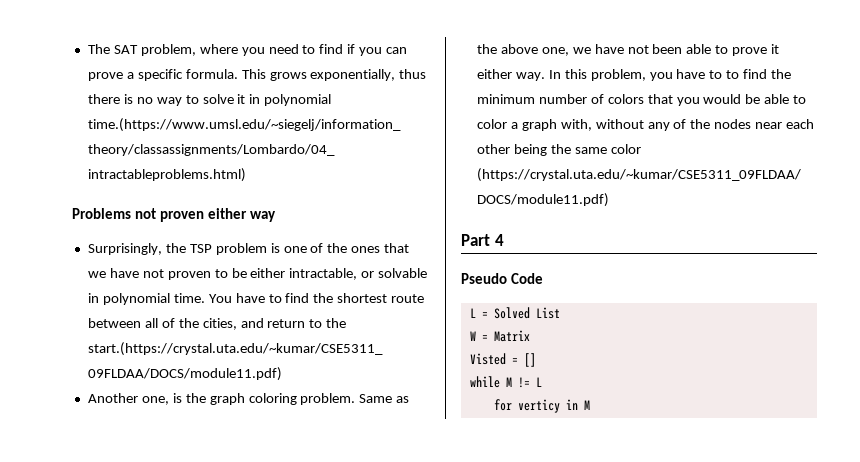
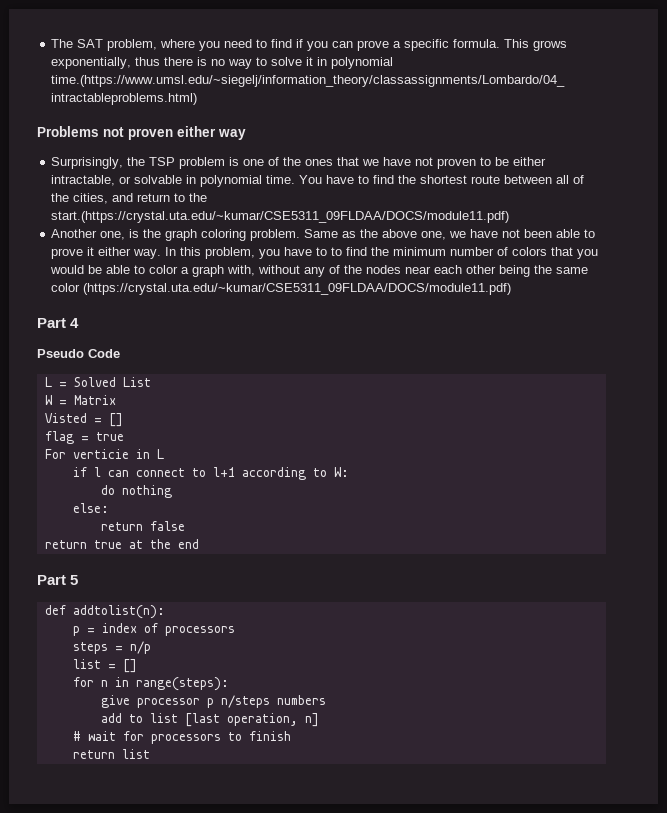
[469,376,542,388] [493,399,590,413] while M != L // for verticy in M -> [44,431,124,444] [44,449,164,459] [72,467,349,480] [100,485,172,498] [72,503,109,513] [100,521,185,531] [44,539,199,549] [37,575,79,585] [44,605,165,619] [72,623,235,636] [72,641,151,654] [72,659,137,673] [72,677,229,691] [100,695,326,708] [100,713,319,727] [72,731,291,744] [72,749,150,759] flag = true // For verticie in L // if l can connect to l+1 according to W: // do nothing // else: // return false // return true at the end // Part 5 // def addtolist(n): // p = index of processors // steps = n/p // list = [] // for n in range(steps): // give processor p n/steps numbers // add to list [last operation, n] // # wait for processors to finish // return list

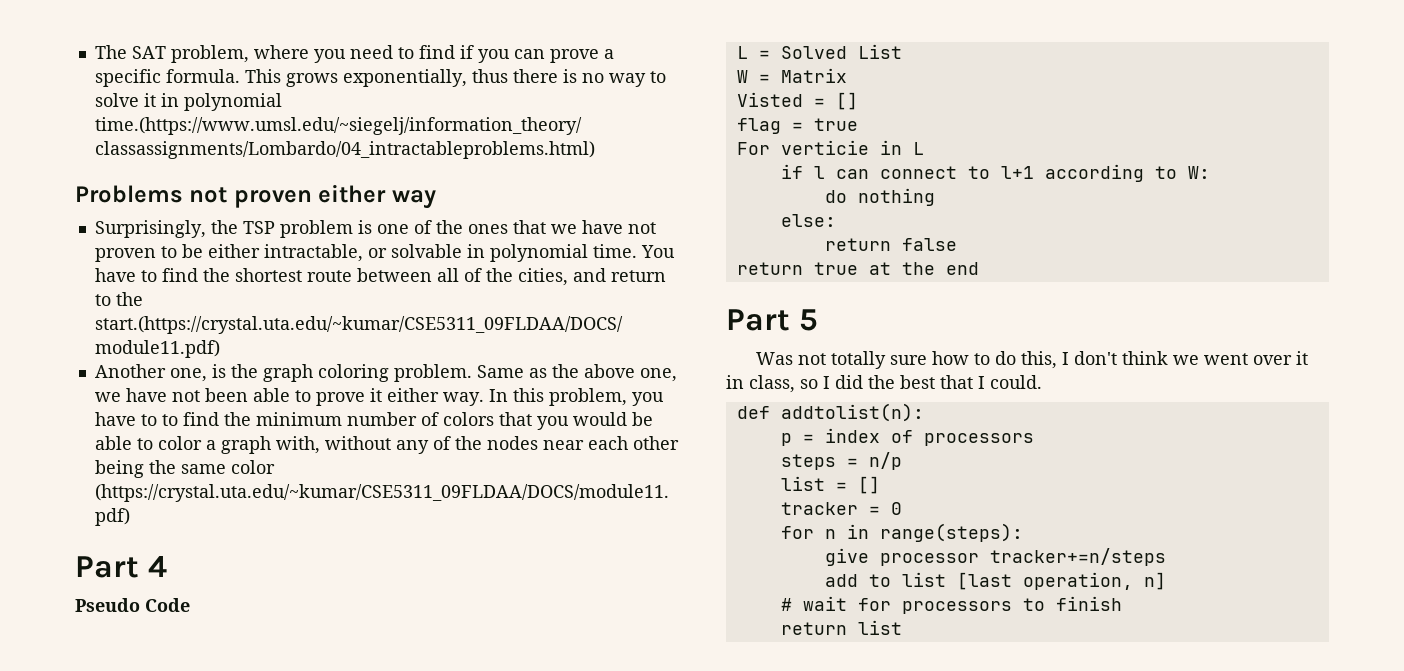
(79, 580) none -> [755,351,1308,369] [726,375,1042,393] // Was not totally sure how to do this, I don't think we went over it in class, so I did the best that I could.
(137, 666) none -> [780,502,902,515] // tracker = 0
[206,695,326,708] p n/steps numbers -> [989,548,1166,566] tracker+=n/steps

